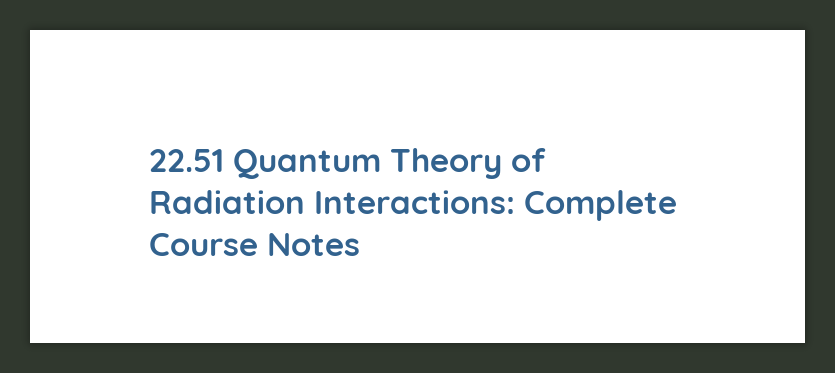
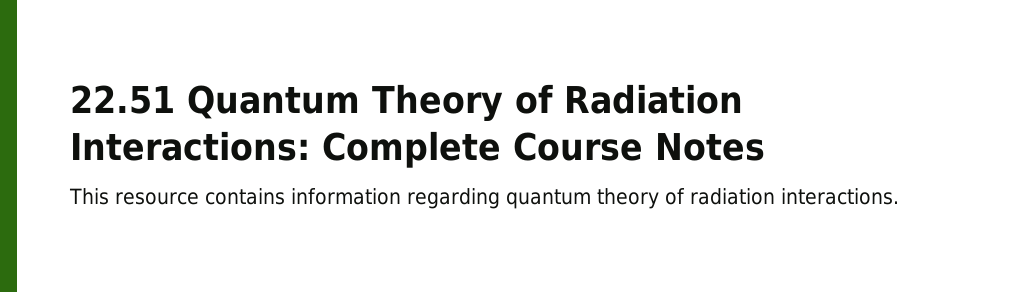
(360, 244) none -> [69,188,899,209] // This resource contains information regarding quantum theory of radiation interactions.

